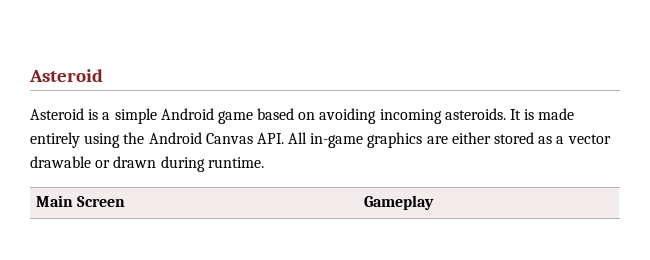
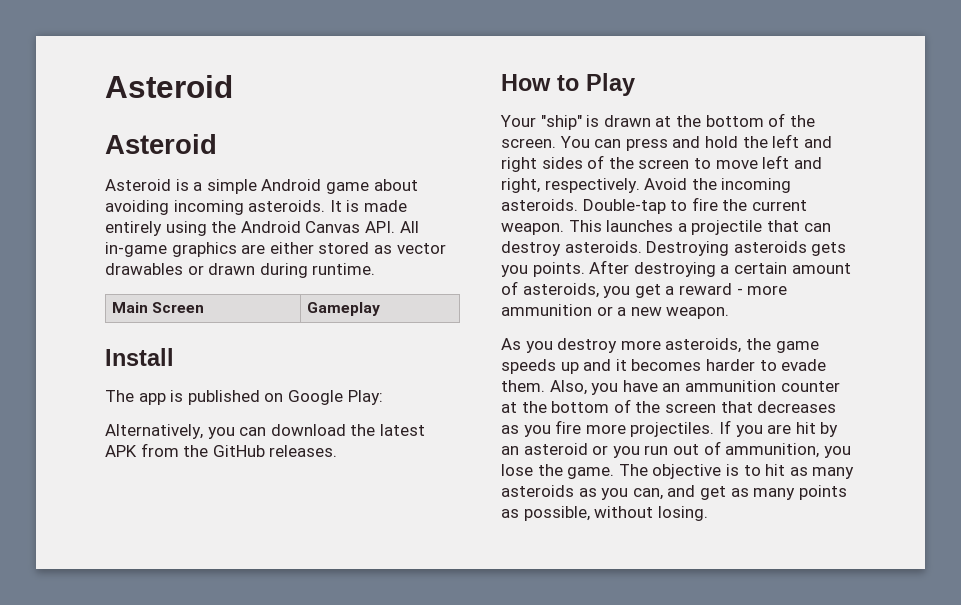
[29,69,103,82] [30,108,84,120] Asteroid // Asteroid -> [105,75,233,98] [105,134,217,154] [105,179,171,191] Asteroid // Asteroid // Asteroid
[257,108,316,120] based on -> [373,179,418,191] about
[556,134,611,144] [30,156,91,168] a vector drawable -> [396,243,446,254] [105,263,183,275] vector drawables
(435, 202) none -> [105,348,174,366] [105,390,383,405] [105,424,425,439] [105,443,338,457] [501,73,635,96] [500,113,815,130] [501,134,832,151] [501,155,822,172] [501,178,792,193] [501,197,807,214] [501,220,831,235] [501,241,847,256] [501,260,851,277] [501,281,788,298] [501,304,730,319] [501,338,819,353] [501,359,827,374] [501,380,840,395] [501,399,837,413] [501,420,839,437] [501,441,851,458] [501,464,855,479] [501,485,847,500] [501,506,708,521] // Install // The app is published on Google Play: // Alternatively, you can download the latest APK from the GitHub releases. // How to Play // Your "ship" is drawn at the bottom of the screen. You can press and hold the left and right sides of the screen to move left and right, respectively. Avoid the incoming asteroids. Double-tap to fire the current weapon. This launches a projectile that can destroy asteroids. Destroying asteroids gets you points. After destroying a certain amount of asteroids, you get a reward - more ammunition or a new weapon. // As you destroy more asteroids, the game speeds up and it becomes harder to evade them. Also, you have an ammunition counter at the bottom of the screen that decreases as you fire more projectiles. If you are hit by an asteroid or you run out of ammunition, you lose the game. The objective is to hit as many asteroids as you can, and get as many points as possible, without losing.

